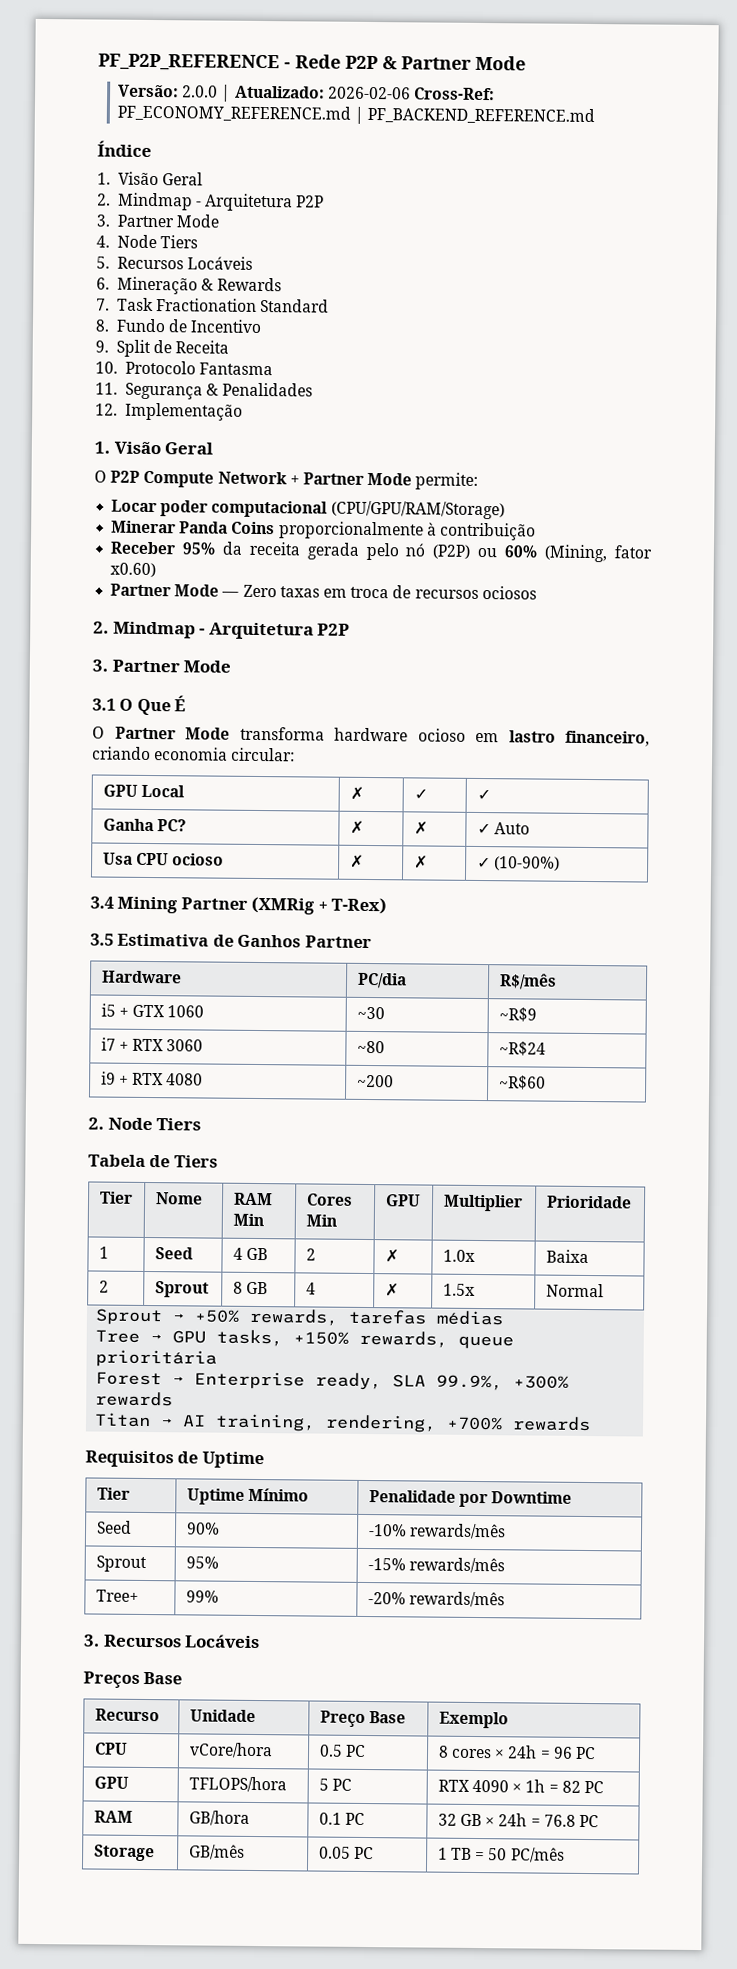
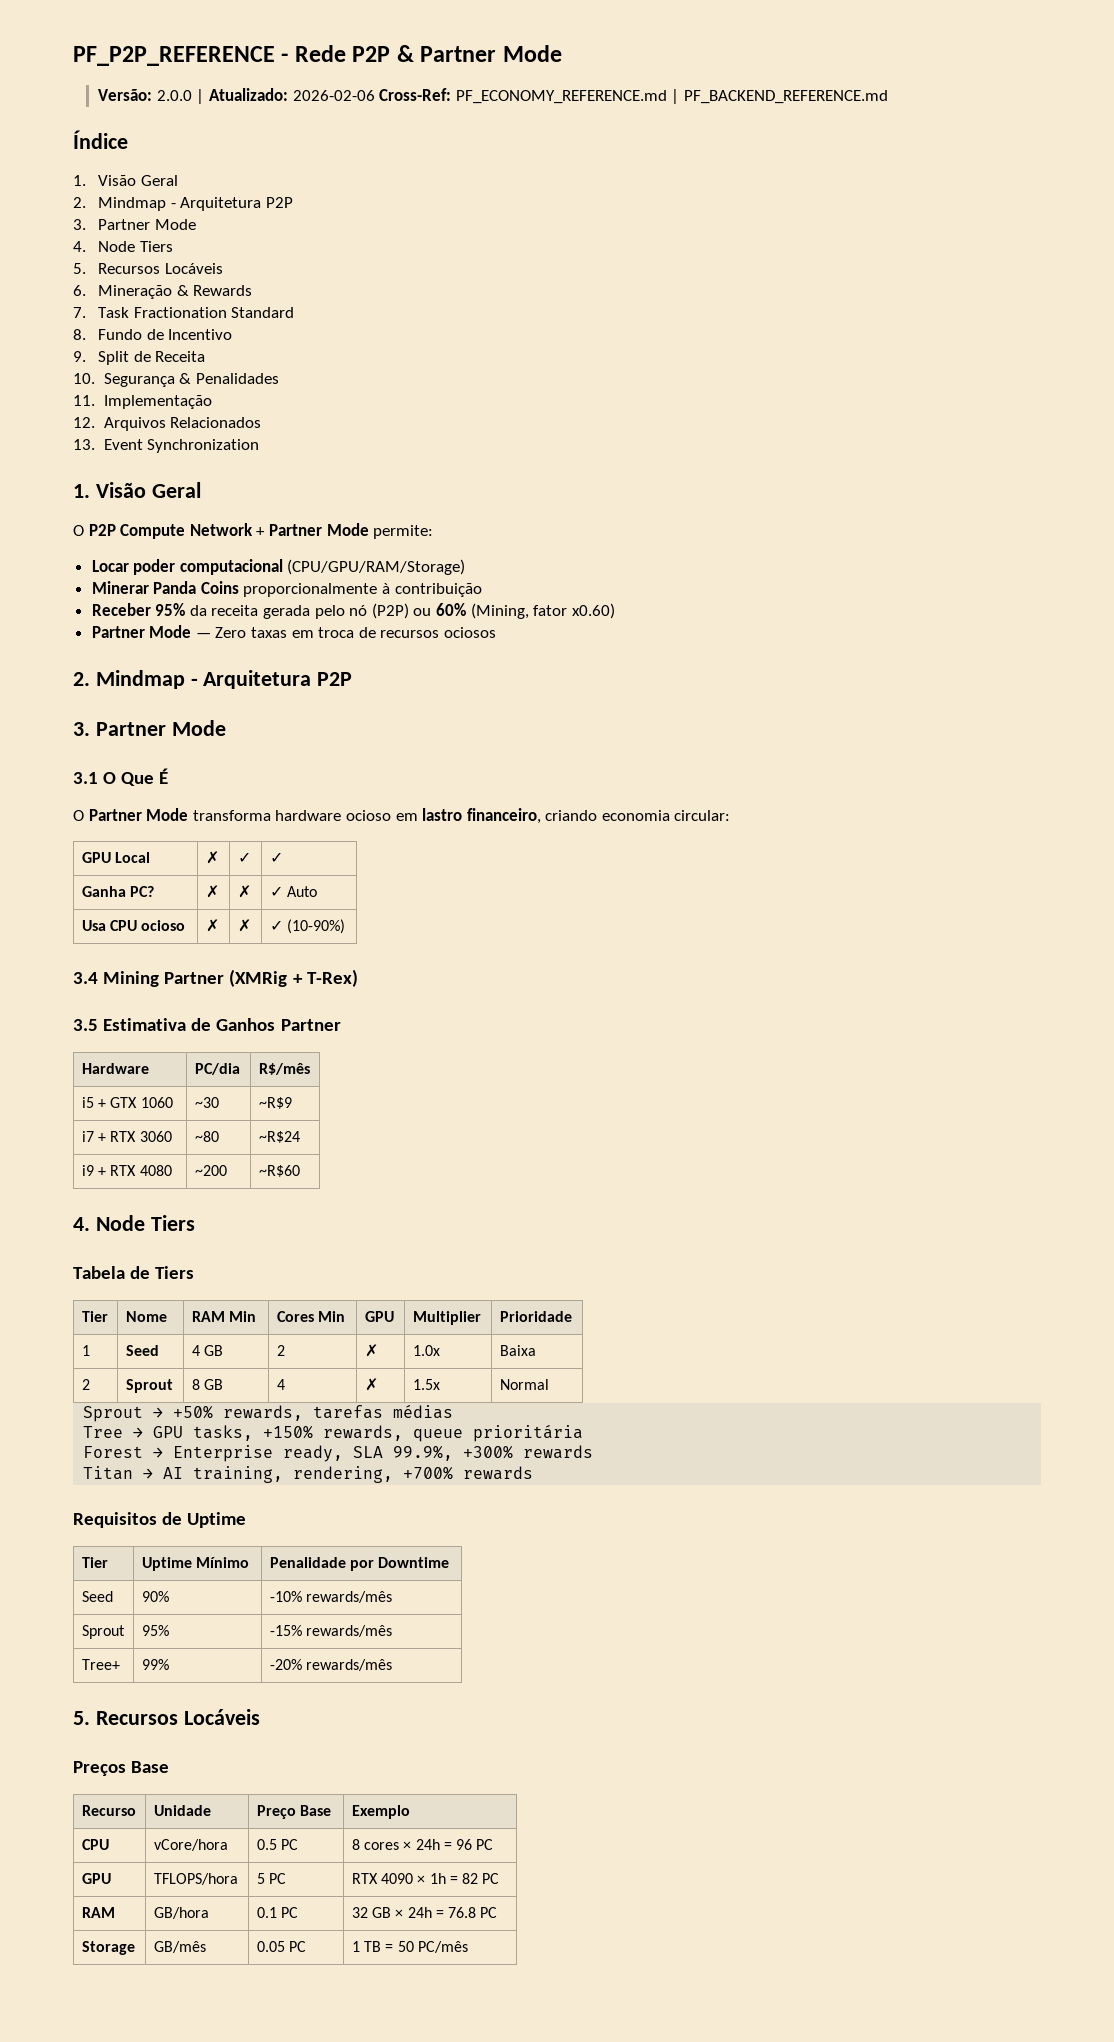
[124,360,273,376] [95,382,118,395] Protocolo Fantasma // 11. -> (95, 378) none
[95,403,118,416] 12. -> [73,395,95,406] 11.
(243, 411) none -> [73,417,262,431] [73,439,260,453] // 12. Arquivos Relacionados // 13. Event Synchronization
[88,1117,104,1130] 2. -> [73,1217,90,1231] 4.
[83,1634,100,1647] 3. -> [73,1711,90,1725] 5.

